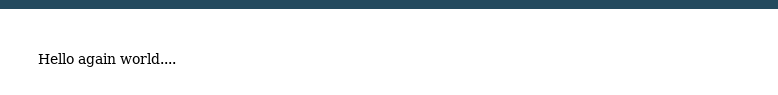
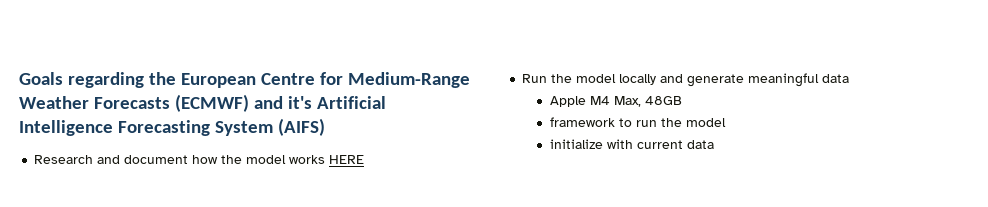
[38,53,176,67] Hello again world.... -> [19,72,470,88] [19,94,386,112] [19,118,325,136] [34,155,365,164] [522,73,850,87] [549,96,682,107] [549,117,726,127] [549,139,714,149] Goals regarding the European Centre for Medium-Range Weather Forecasts (ECMWF) and it's Artificial Intelligence Forecasting System (AIFS) // Research and document how the model works HERE // Run the model locally and generate meaningful data // Apple M4 Max, 48GB // framework to run the model // initialize with current data

